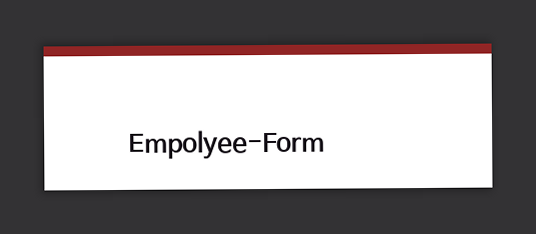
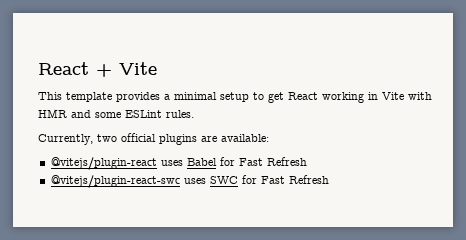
[128,129,325,160] Empolyee-Form -> [38,62,157,77] [38,92,432,103] [38,109,194,118] [38,133,269,145] [50,157,307,170] [50,175,329,188] React + Vite // This template provides a minimal setup to get React working in Vite with HMR and some ESLint rules. // Currently, two official plugins are available: // @vitejs/plugin-react uses Babel for Fast Refresh // @vitejs/plugin-react-swc uses SWC for Fast Refresh

